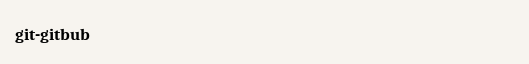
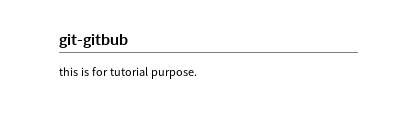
(90, 35) none -> [59,67,197,79] // this is for tutorial purpose.

